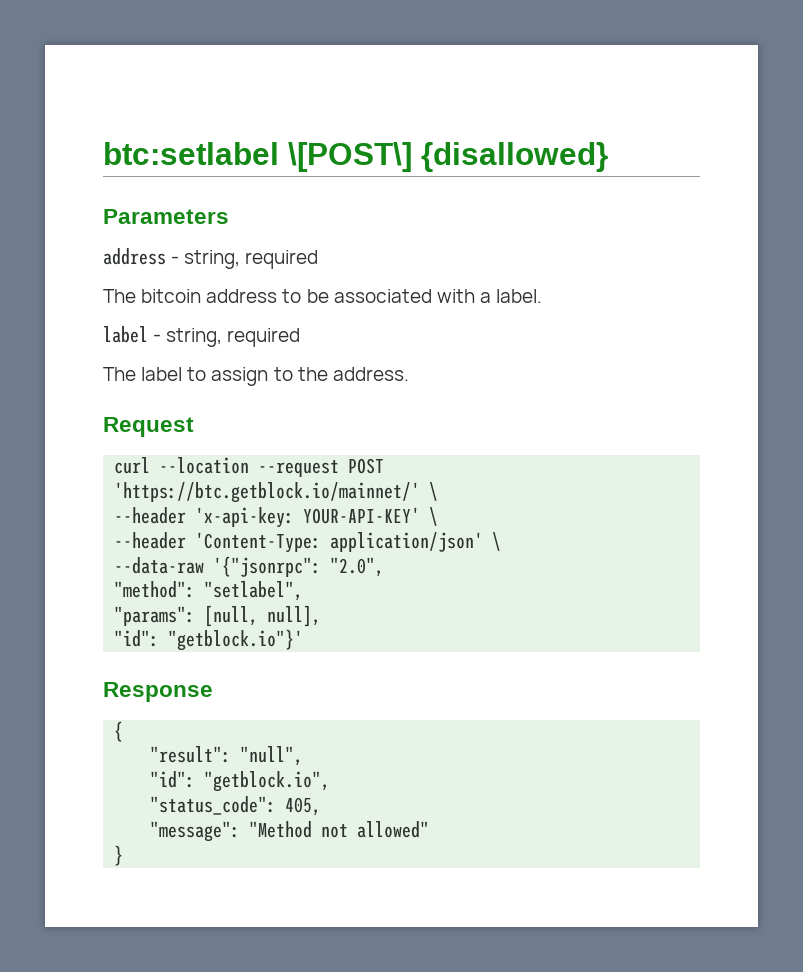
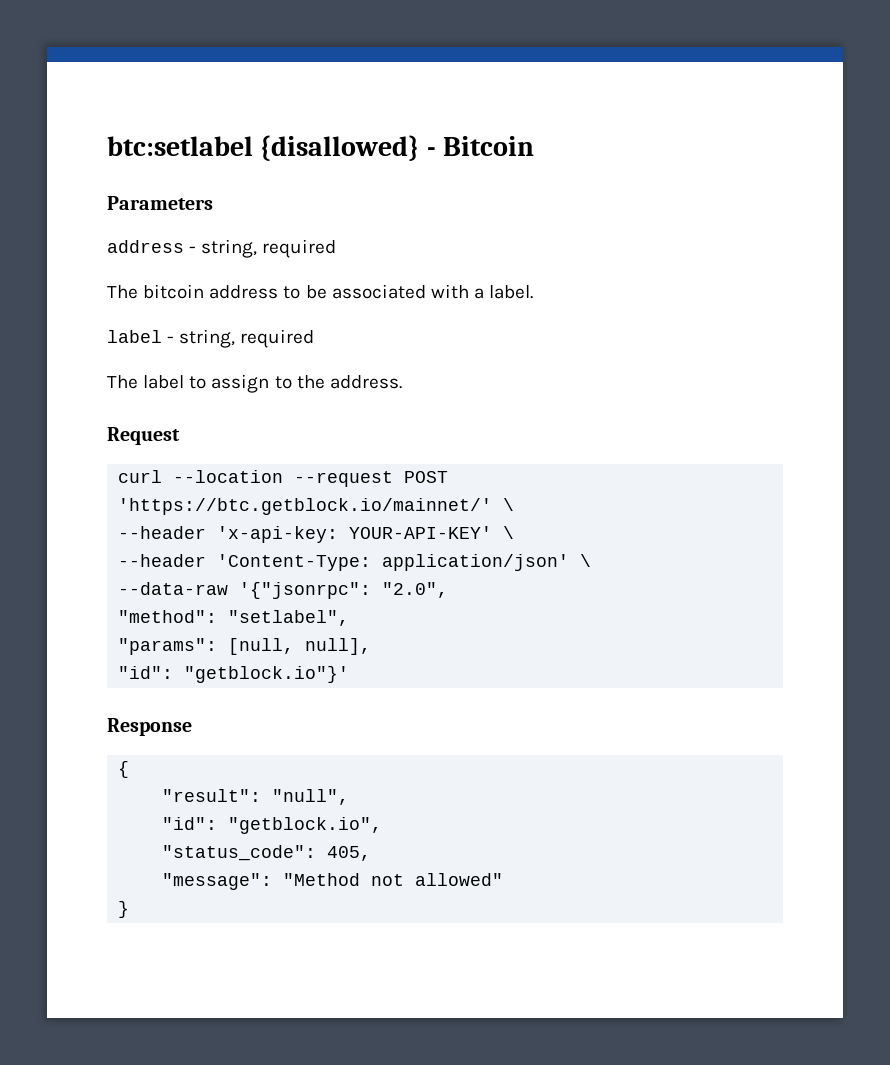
[288,142,412,172] \[POST\] -> (253, 146) none
(608, 157) none -> [426,136,535,156] - Bitcoin

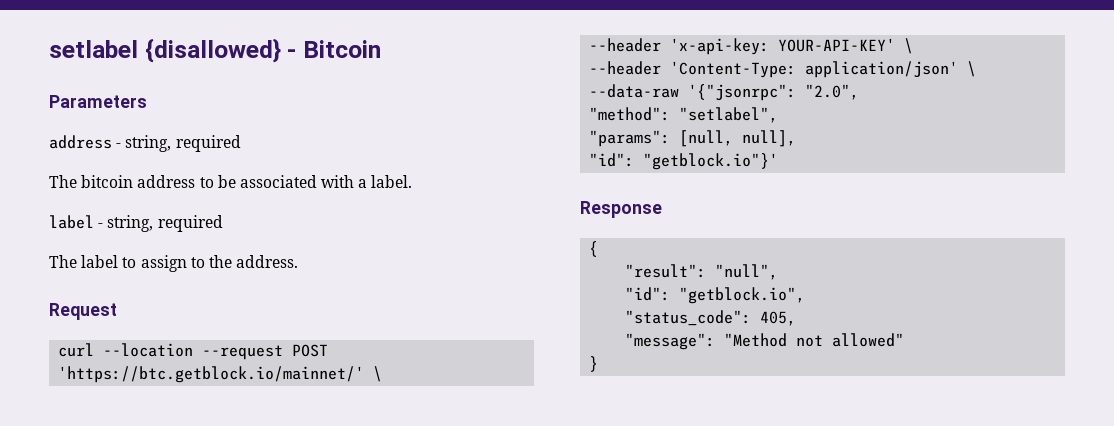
[107,136,253,156] btc:setlabel -> [49,40,138,58] setlabel

